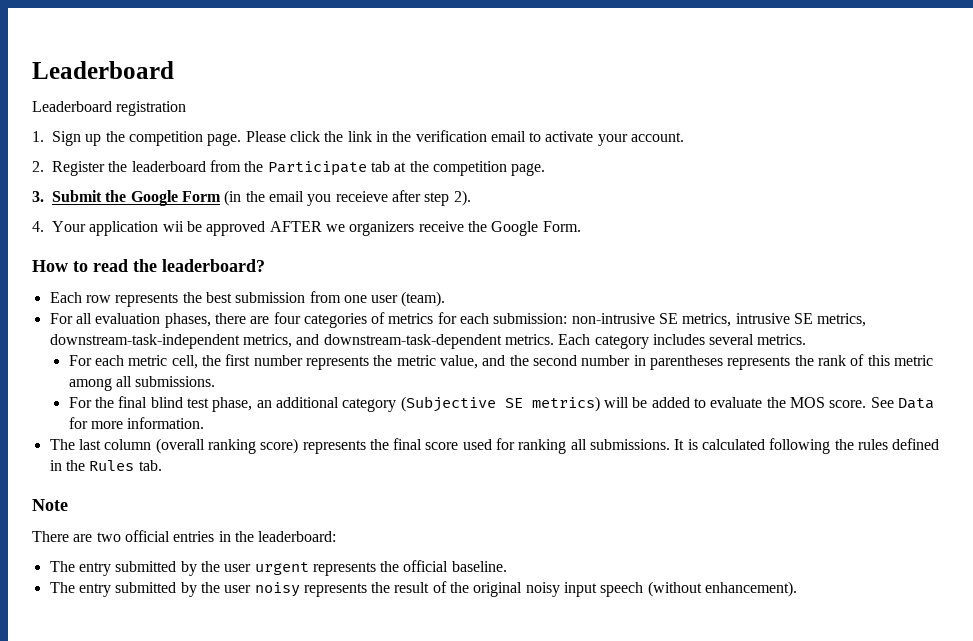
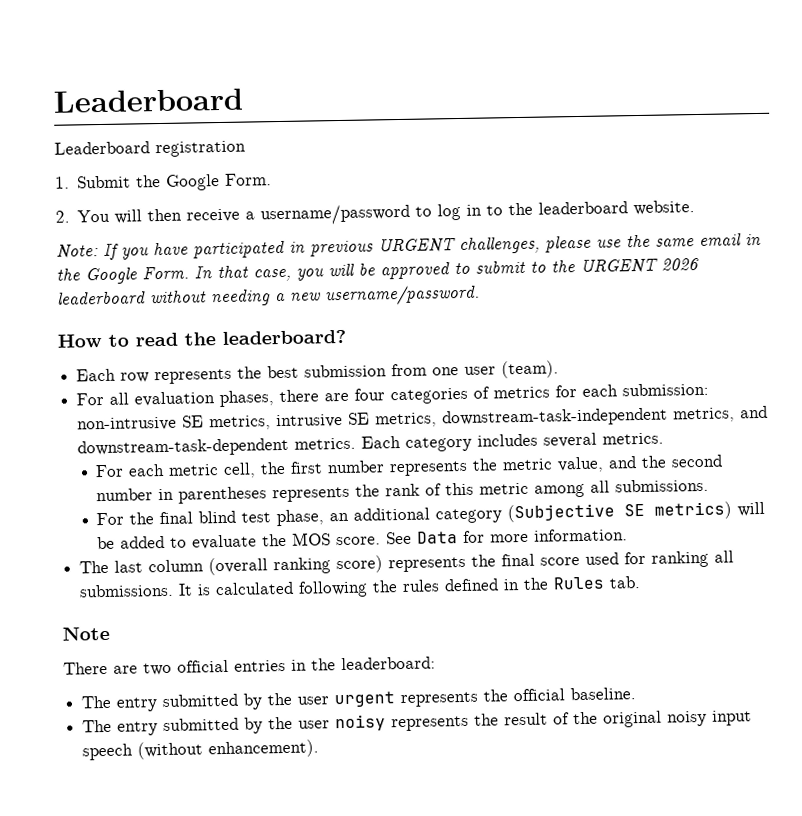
[52,130,685,146] [32,160,546,176] [32,190,471,206] [32,221,581,236] Sign up the competition page. Please click the link in the verification email to activate your account. // 2. Register the leaderboard from the Participate tab at the competition page. // 3. Submit the Google Form (in the email you receieve after step 2). // 4. Your application wii be approved AFTER we organizers receive the Google Form. -> [77,173,273,191] [55,200,696,226] [56,233,761,260] [56,257,699,285] [57,284,480,307] Submit the Google Form. // 2. You will then receive a username/password to log in to the leaderboard website. // Note: If you have participated in previous URGENT challenges, please use the same email in the Google Form. In that case, you will be approved to submit to the URGENT 2026 leaderboard without needing a new username/password.

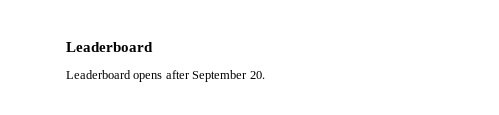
[155,140,246,158] [55,173,273,191] [55,200,696,226] [56,233,761,260] [56,257,699,285] [57,284,480,307] [57,329,346,348] [76,360,560,385] [76,382,710,408] [77,405,769,432] [77,432,665,458] [95,454,724,478] [96,478,710,504] [96,501,766,527] [97,528,629,550] [79,550,735,576] [79,576,642,598] [62,626,110,641] [63,656,436,676] [81,687,637,712] [82,710,753,736] [82,739,320,761] registration // 1. Submit the Google Form. // 2. You will then receive a username/password to log in to the leaderboard website. // Note: If you have participated in previous URGENT challenges, please use the same email in the Google Form. In that case, you will be approved to submit to the URGENT 2026 leaderboard without needing a new username/password. // How to read the leaderboard? // Each row represents the best submission from one user (team). // For all evaluation phases, there are four categories of metrics for each submission: non-intrusive SE metrics, intrusive SE metrics, downstream-task-independent metrics, and downstream-task-dependent metrics. Each category includes several metrics. // For each metric cell, the first number represents the metric value, and the second number in parentheses represents the rank of this metric among all submissions. // For the final blind test phase, an additional category (Subjective SE metrics) will be added to evaluate the MOS score. See Data for more information. // The last column (overall ranking score) represents the final score used for ranking all submissions. It is calculated following the rules defined in the Rules tab. // Note // There are two official entries in the leaderboard: // The entry submitted by the user urgent represents the official baseline. // The entry submitted by the user noisy represents the result of the original noisy input speech (without enhancement). -> [133,70,265,82] opens after September 20.

